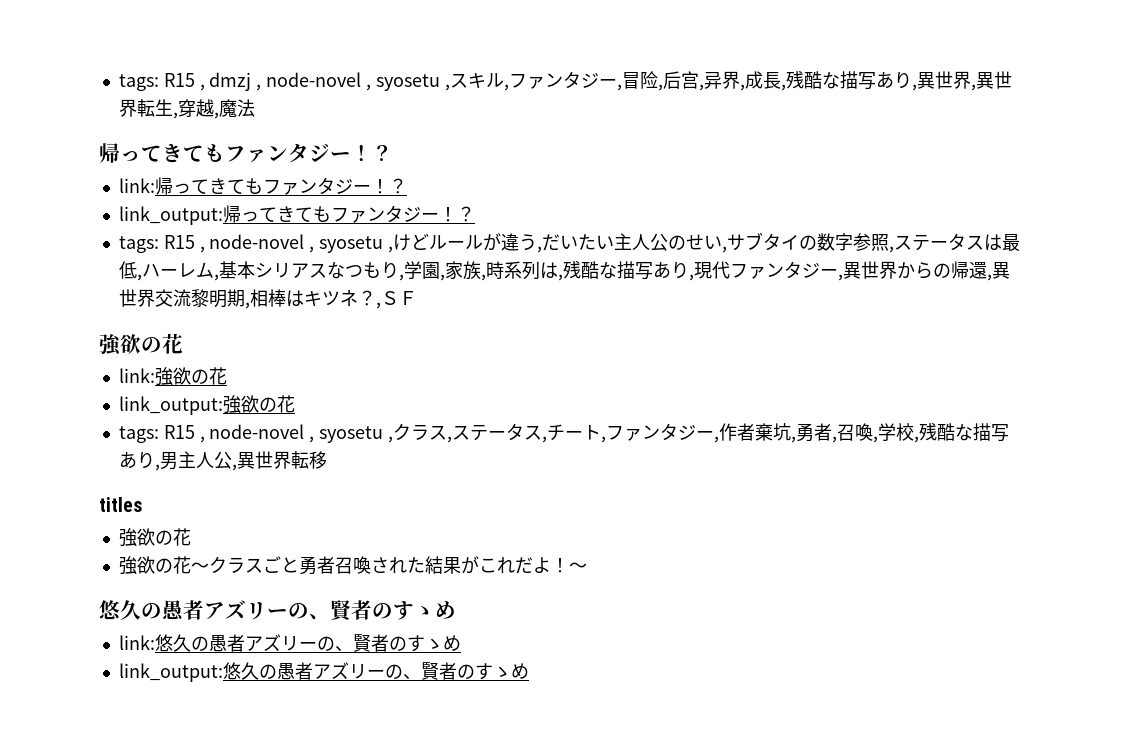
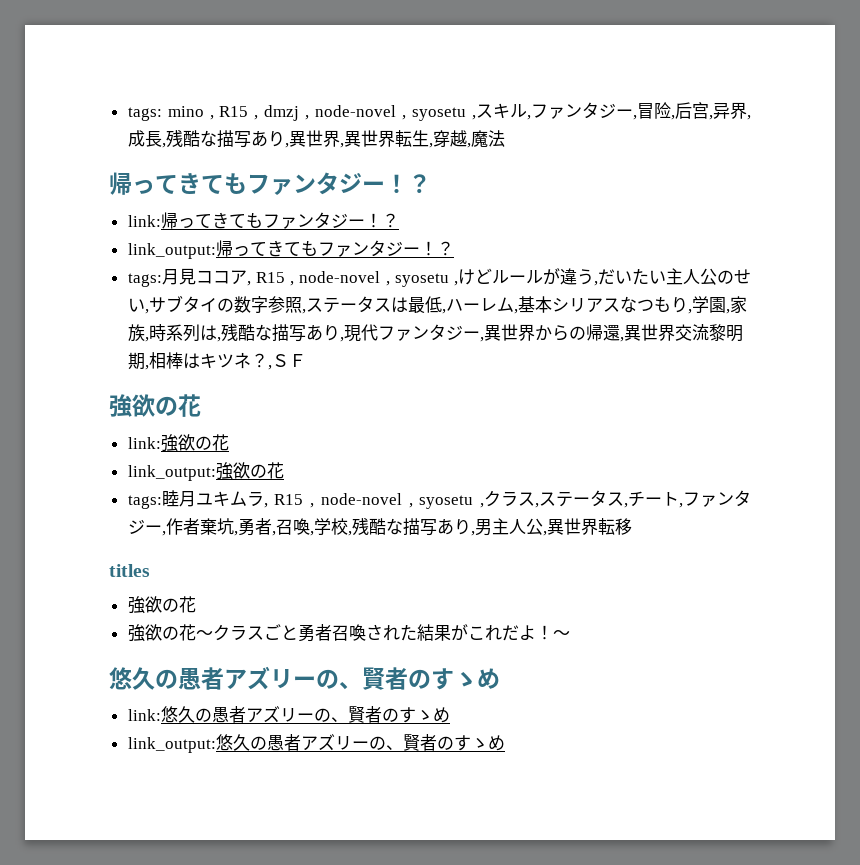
[118,74,159,91] tags: -> [127,106,214,121] tags: mino ,
(159, 244) none -> [161,268,251,286] 月見ココア,
(159, 434) none -> [161,490,268,508] 睦月ユキムラ,

